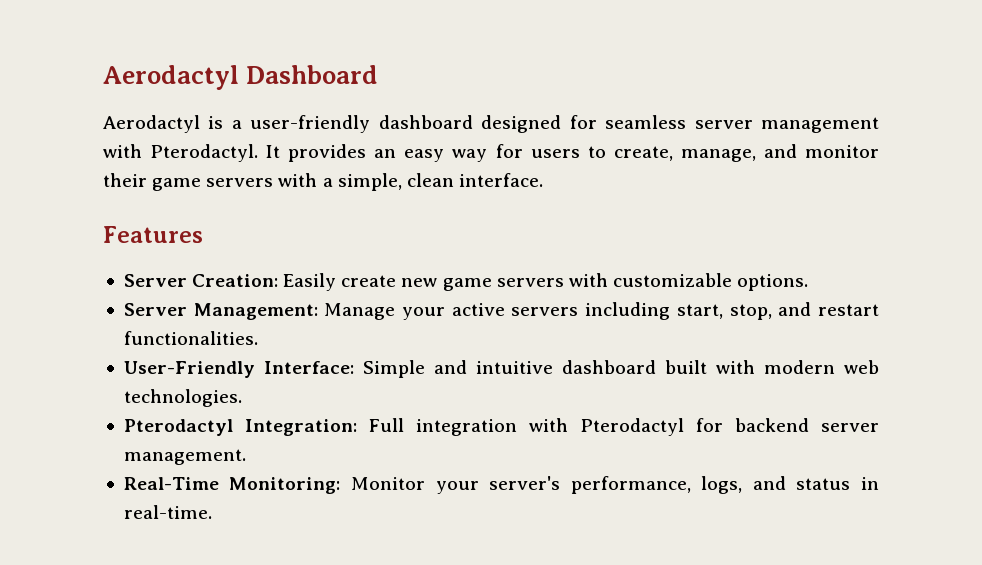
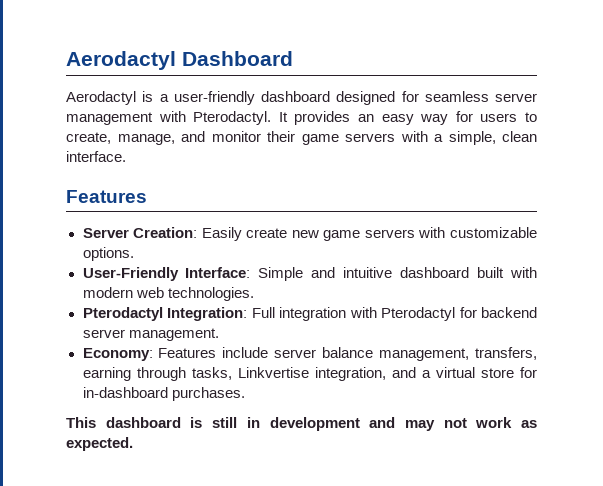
[123,302,880,320] [123,331,258,345] // Server Management: Manage your active servers including start, stop, and restart functionalities. -> (134, 254) none
[123,476,880,494] [123,505,212,519] Real-Time Monitoring: Monitor your server's performance, logs, and status in real-time. -> [82,347,538,361] [82,367,537,381] [82,387,245,401] [66,417,537,431] [66,437,133,451] Economy: Features include server balance management, transfers, earning through tasks, Linkvertise integration, and a virtual store for in-dashboard purchases. // This dashboard is still in development and may not work as expected.

